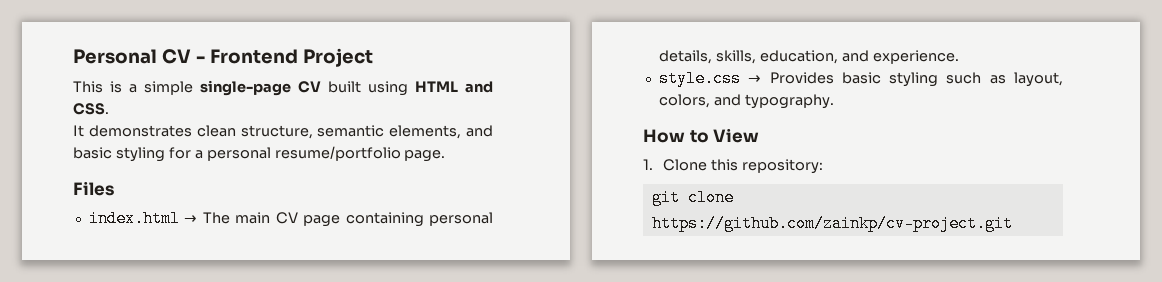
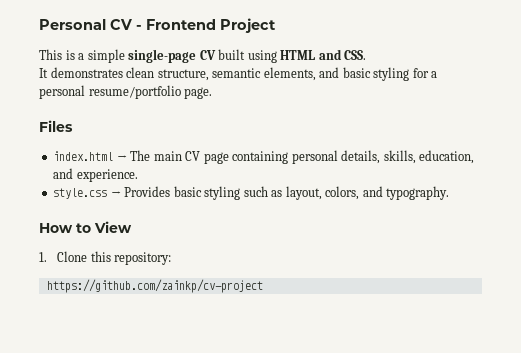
[651,189,734,206] [651,215,1013,232] git clone https://github.com/zainkp/cv-project.git -> [46,279,263,293] https://github.com/zainkp/cv-project

